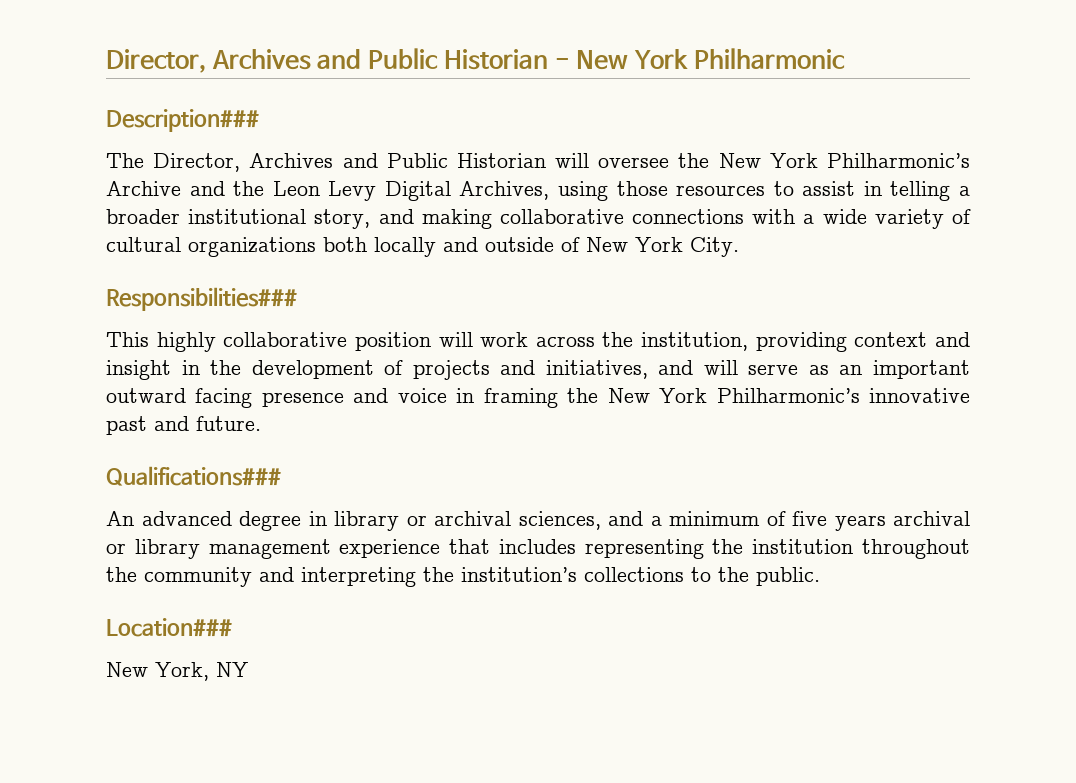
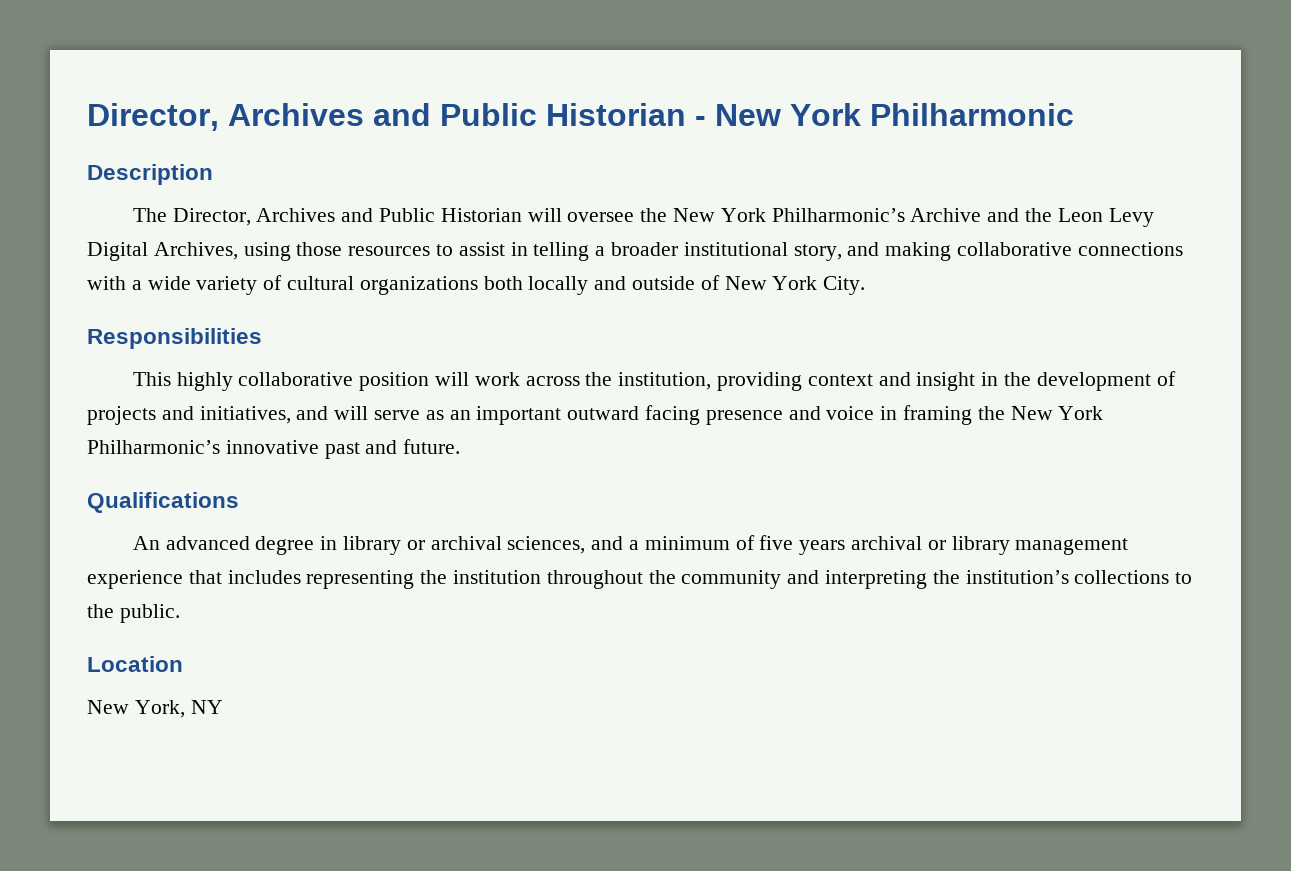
[106,109,259,132] Description### -> [87,164,213,185] Description
[106,287,297,311] Responsibilities### -> [87,328,262,349] Responsibilities
[106,466,281,486] Qualifications### -> [87,492,239,513] Qualifications
[106,618,232,637] Location### -> [87,656,183,672] Location

